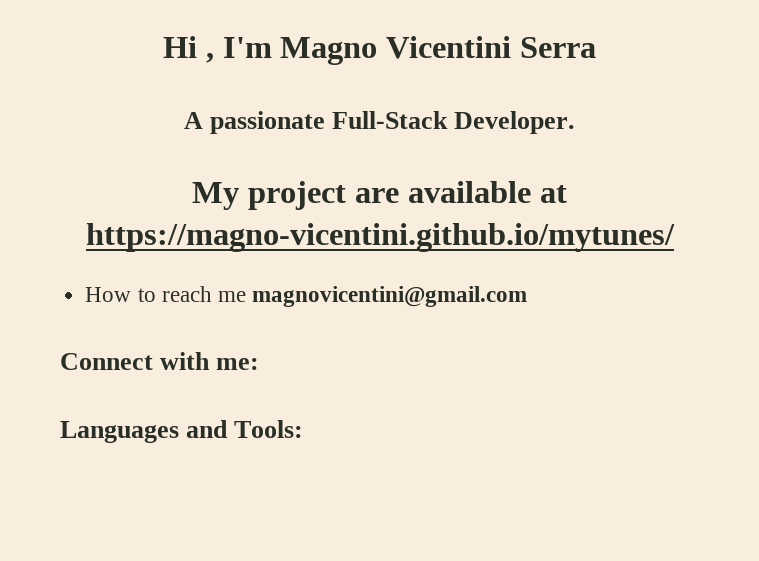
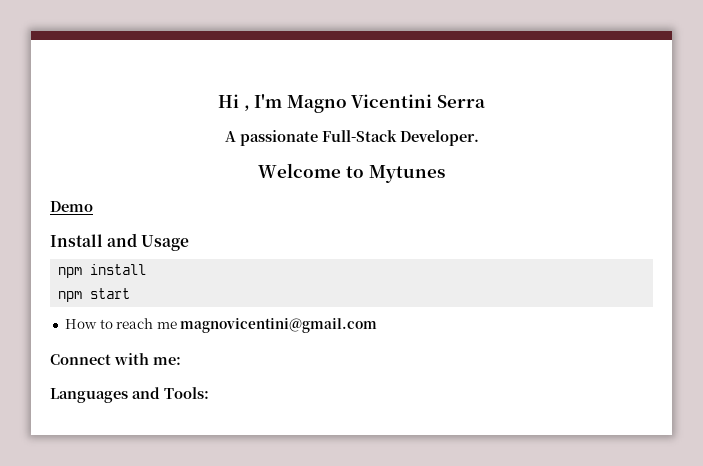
[192,181,567,210] [85,223,675,252] My project are available at https://magno-vicentini.github.io/mytunes/ -> [258,163,445,183] [50,201,93,212] [50,233,190,251] [58,264,147,278] [58,288,131,302] Welcome to Mytunes // Demo // Install and Usage // npm install // npm start

